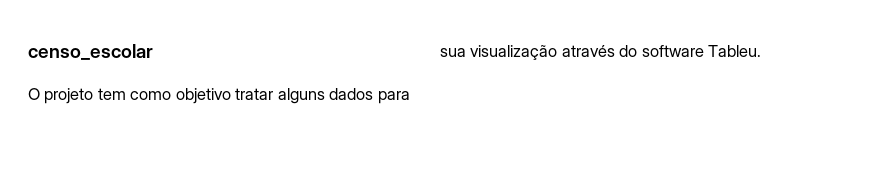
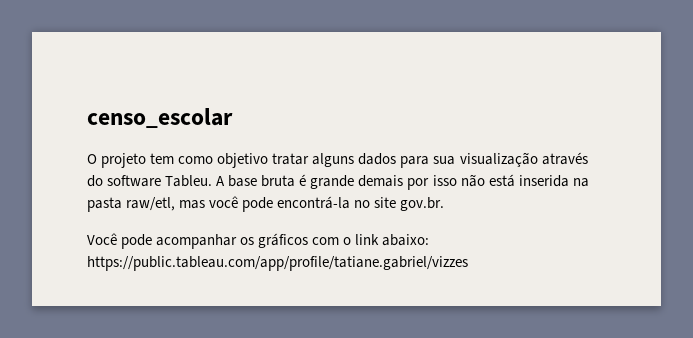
(762, 51) none -> [216,174,589,190] [87,196,445,212] [87,233,430,249] [87,256,468,271] A base bruta é grande demais por isso não está inserida na pasta raw/etl, mas você pode encontrá-la no site gov.br. // Você pode acompanhar os gráficos com o link abaixo: https://public.tableau.com/app/profile/tatiane.gabriel/vizzes

